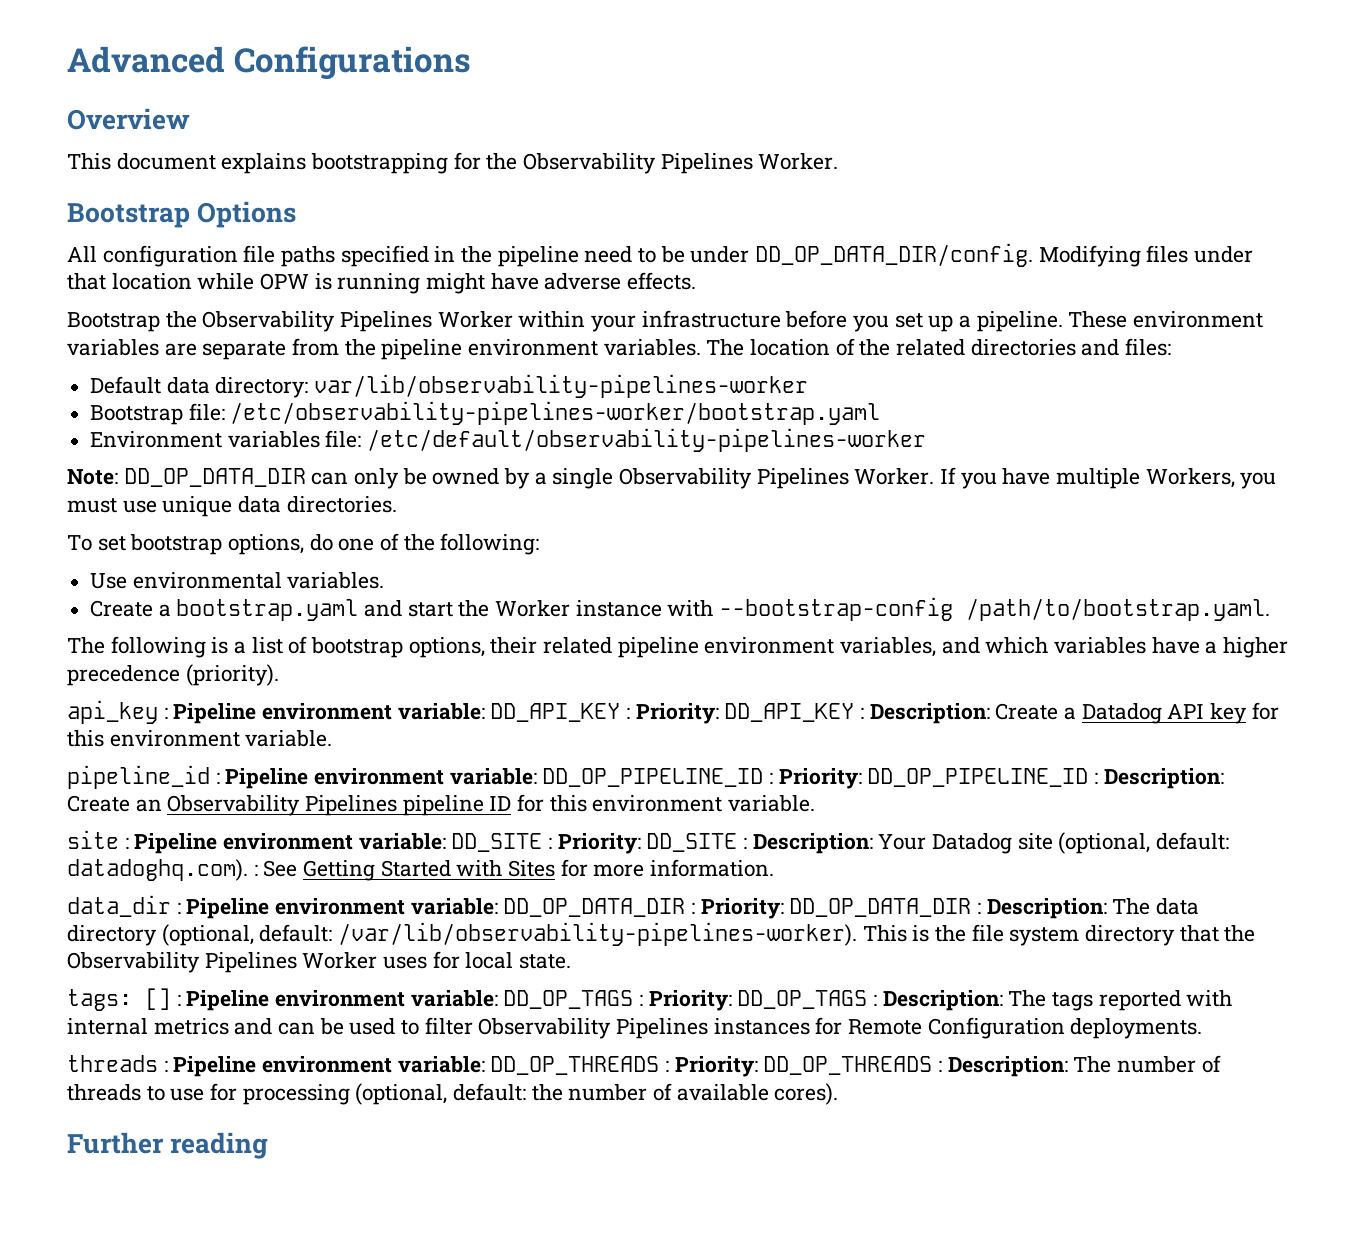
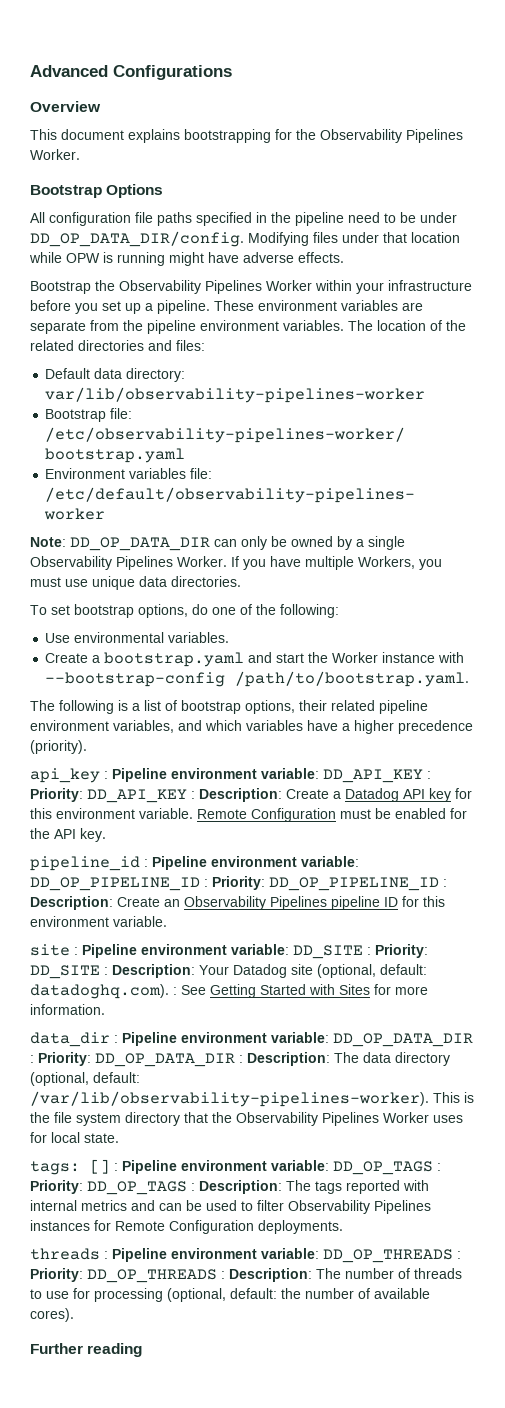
(333, 738) none -> [197,808,467,822] [30,828,106,842] Remote Configuration must be enabled for the API key.

